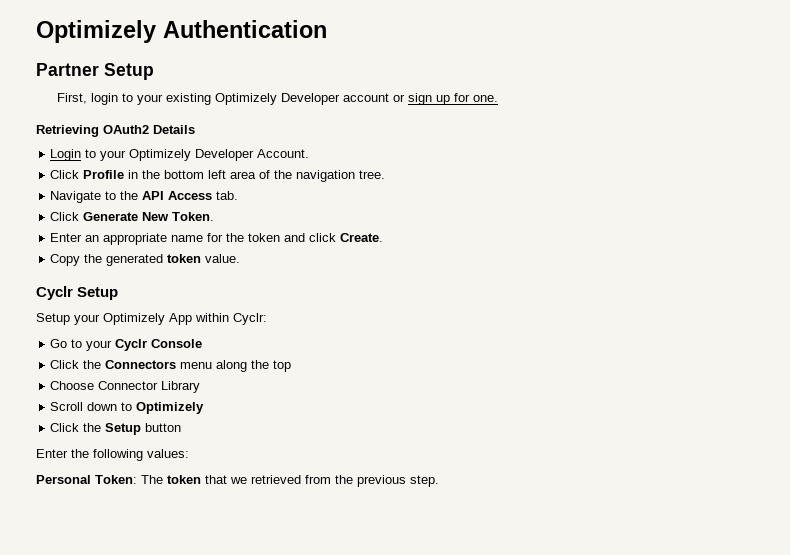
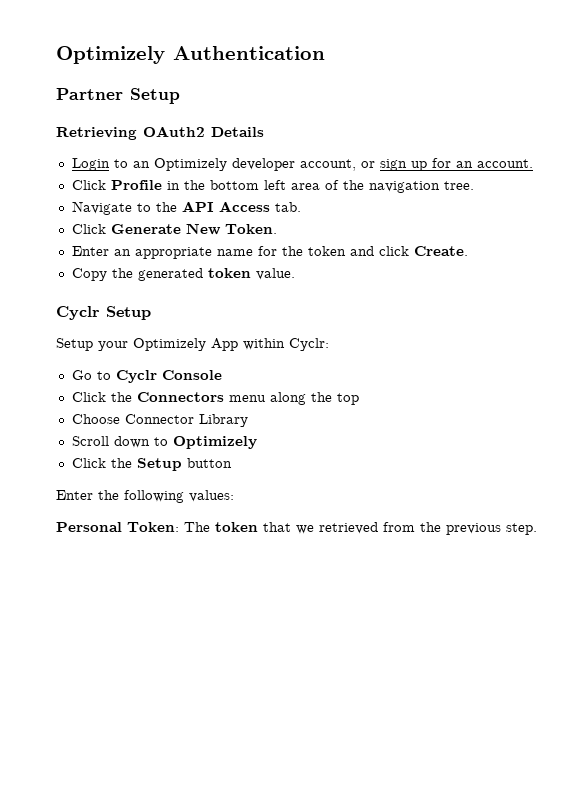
[57,93,499,105] // First, login to your existing Optimizely Developer account or sign up for one. -> (180, 96) none
[100,149,310,161] your Optimizely Developer Account. -> [132,158,533,171] an Optimizely developer account, or sign up for an account.
[86,340,113,351] your -> (111, 375) none

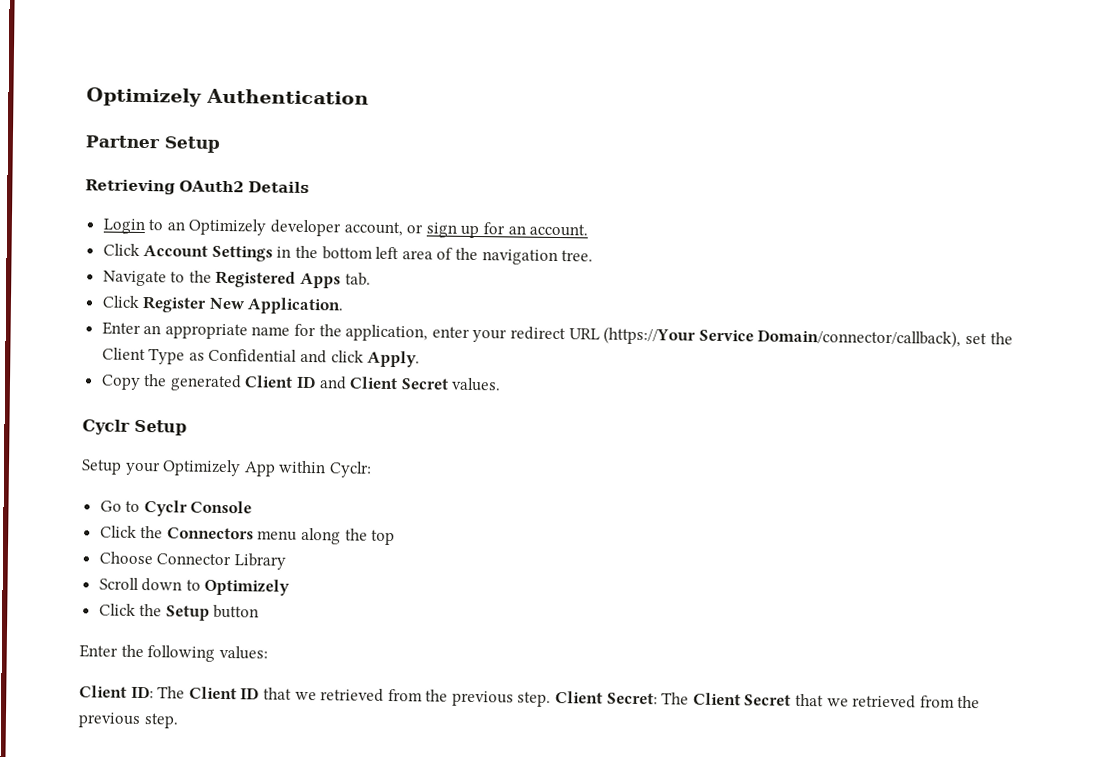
[110,180,162,190] Profile -> [143,245,273,262] Account Settings
[181,201,270,212] API Access -> [215,270,342,289] Registered Apps
[110,223,277,235] Generate New Token. -> [142,296,345,315] Register New Application.
[307,246,346,256] token -> [345,324,1013,348] [101,347,298,365] application, enter your redirect URL (https://Your Service Domain/connector/callback), set the Client Type as Confidential
[413,246,468,256] Create. -> [367,350,421,368] Apply.
[207,268,295,280] token value. -> [244,375,502,392] Client ID and Client Secret values.
[56,522,537,535] Personal Token: The token that we retrieved from the previous step. -> [79,685,981,709] [78,712,179,729] Client ID: The Client ID that we retrieved from the previous step. Client Secret: The Client Secret that we retrieved from the previous step.

